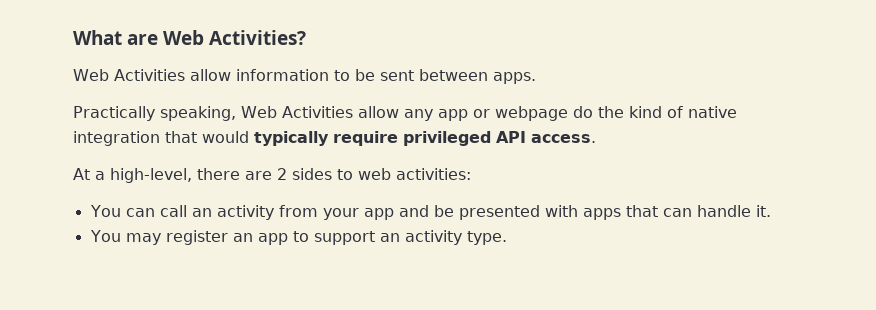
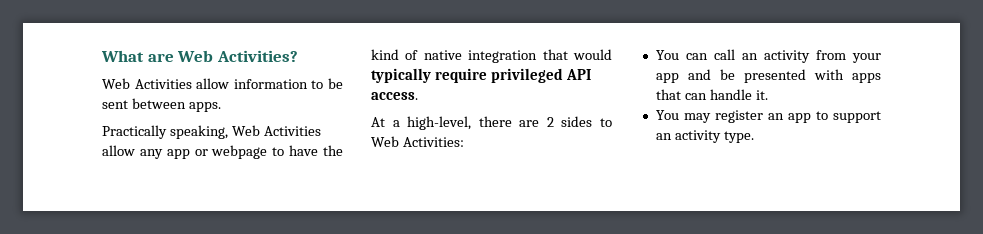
[572,106,593,118] do -> [272,145,319,156] to have
[358,168,471,180] web activities: -> [371,136,464,147] Web Activities:

